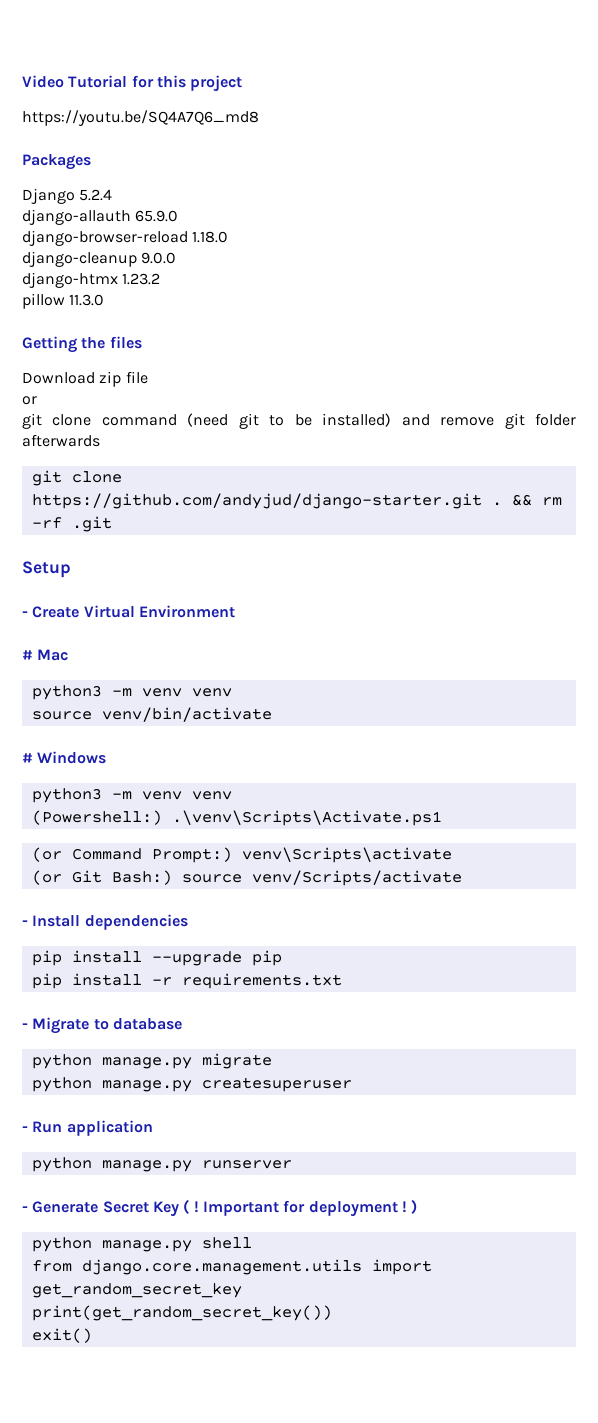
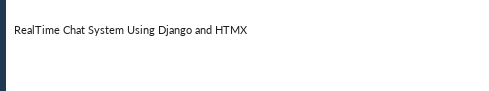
[22,75,243,92] [22,110,259,126] [22,154,91,170] [22,188,113,204] [22,209,179,225] [22,230,229,246] [22,251,177,267] [22,272,161,288] [22,293,105,309] [22,336,142,353] [22,371,148,387] [22,396,37,405] [22,413,576,429] [22,434,100,447] [31,470,122,486] [31,493,562,509] [31,516,112,532] [22,561,71,578] [22,605,235,618] [22,649,69,661] [31,685,232,700] [31,707,272,722] [22,751,107,764] [31,788,232,803] [31,810,442,826] [31,847,452,863] [31,870,462,886] [22,914,188,930] [31,950,282,966] [31,973,342,989] [22,1017,182,1034] [31,1053,272,1069] [31,1077,352,1092] [22,1120,153,1136] [31,1157,292,1172] [22,1199,418,1217] [31,1237,252,1252] [31,1259,432,1275] [31,1283,242,1298] [31,1305,332,1321] [31,1328,92,1343] Video Tutorial for this project // https://youtu.be/SQ4A7Q6_md8 // Packages // Django 5.2.4 // django-allauth 65.9.0 // django-browser-reload 1.18.0 // django-cleanup 9.0.0 // django-htmx 1.23.2 // pillow 11.3.0 // Getting the files // Download zip file // or // git clone command (need git to be installed) and remove git folder afterwards // git clone https://github.com/andyjud/django-starter.git . && rm -rf .git // Setup // - Create Virtual Environment // # Mac // python3 -m venv venv // source venv/bin/activate // # Windows // python3 -m venv venv // (Powershell:) .\venv\Scripts\Activate.ps1 // (or Command Prompt:) venv\Scripts\activate // (or Git Bash:) source venv/Scripts/activate // - Install dependencies // pip install --upgrade pip // pip install -r requirements.txt // - Migrate to database // python manage.py migrate // python manage.py createsuperuser // - Run application // python manage.py runserver // - Generate Secret Key ( ! Important for deployment ! ) // python manage.py shell // from django.core.management.utils import get_random_secret_key // print(get_random_secret_key()) // exit() -> [14,25,248,36] RealTime Chat System Using Django and HTMX

